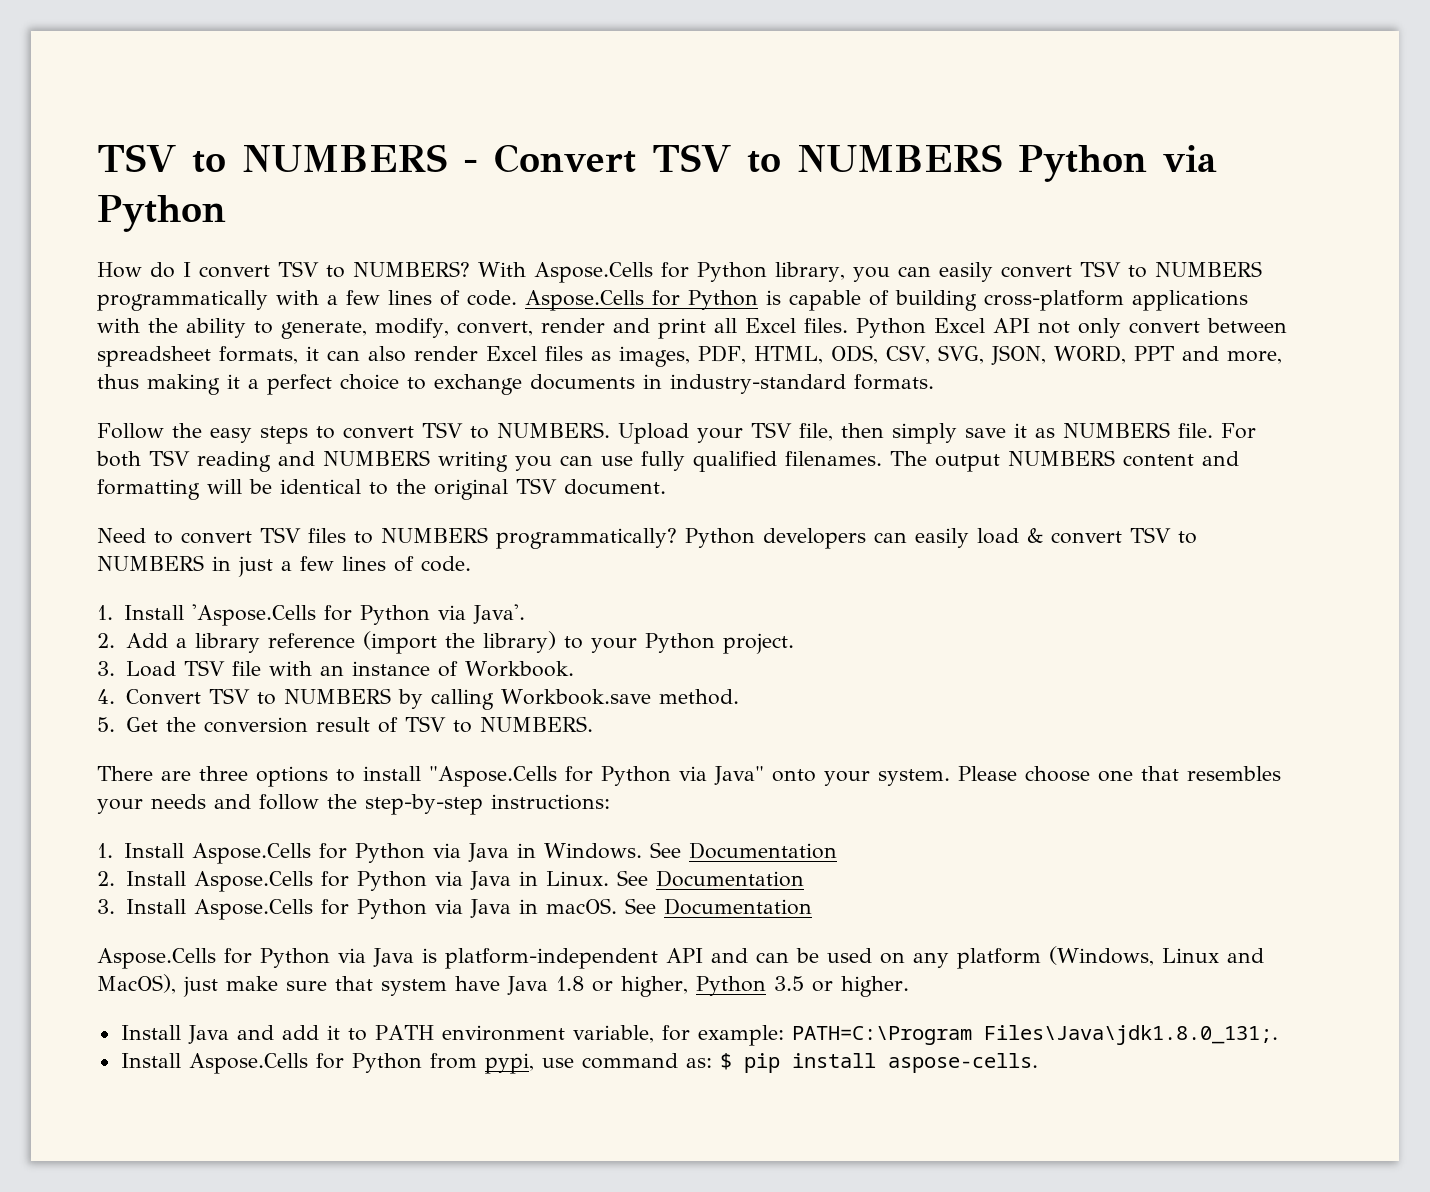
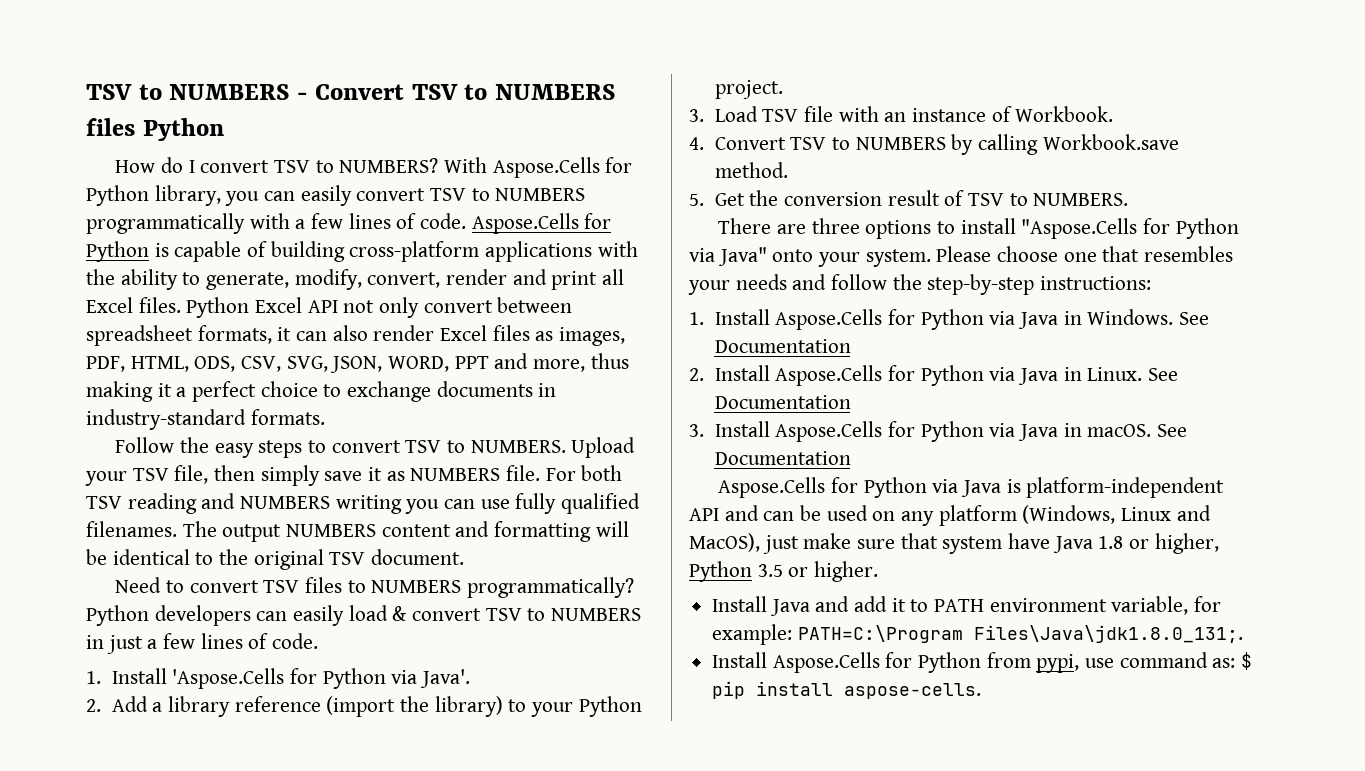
[1017,145,1217,182] Python via -> [86,118,135,136] files

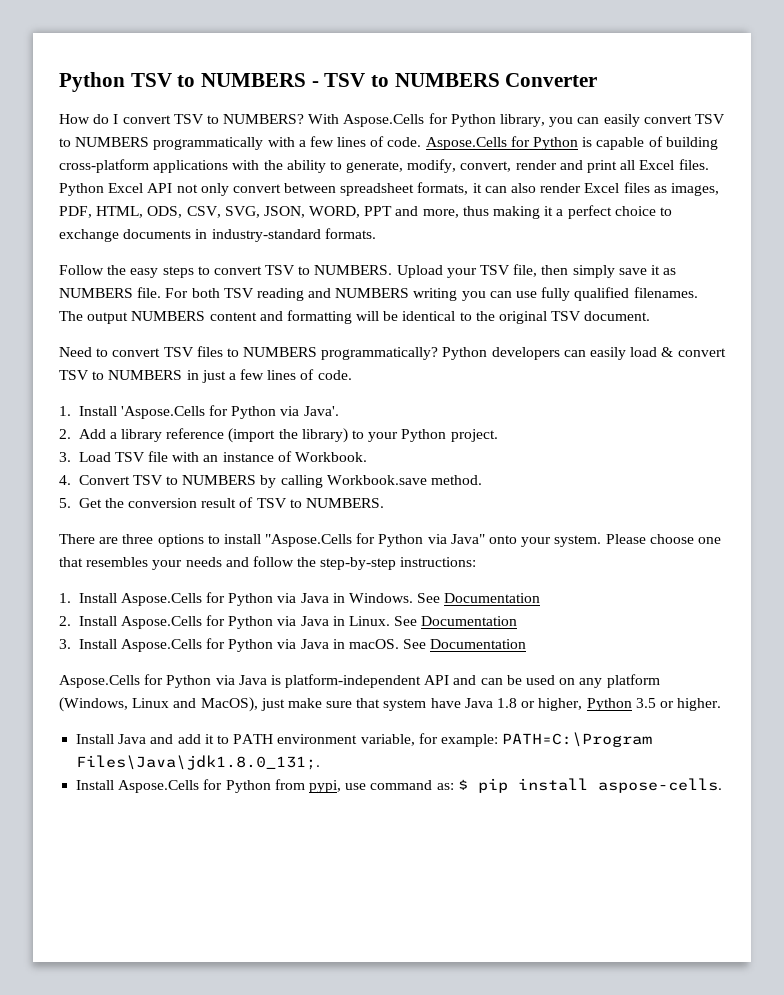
(86, 92) none -> [59,72,125,92] Python
[315,84,615,100] [86,118,224,141] Convert TSV to NUMBERS files Python -> [324,73,598,87] TSV to NUMBERS Converter

